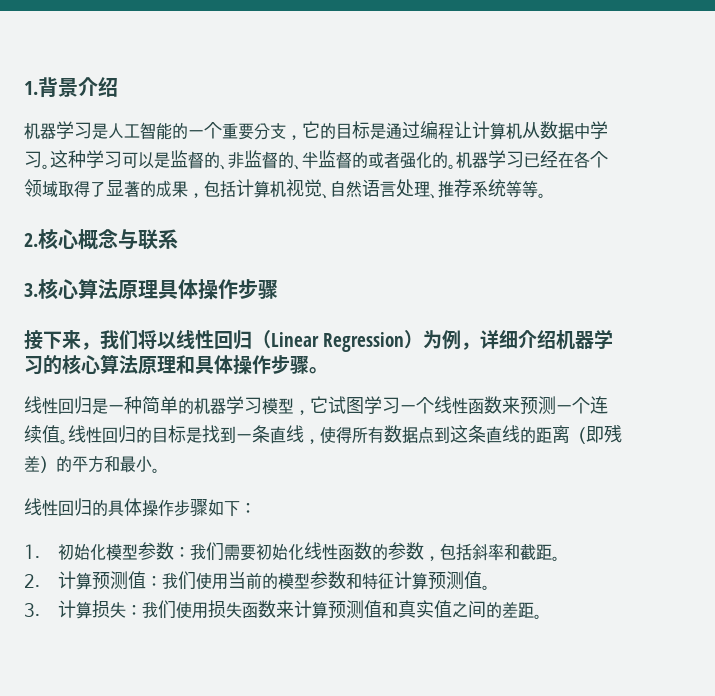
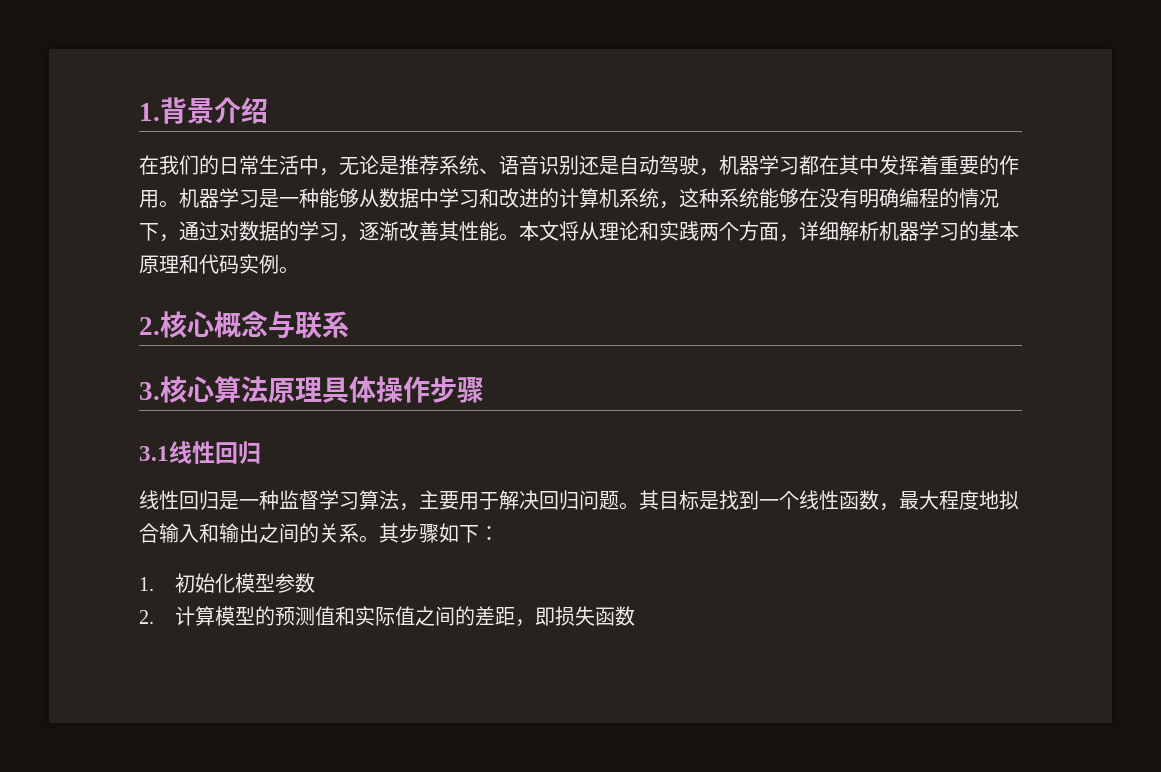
[24,121,608,140] [24,150,608,170] [24,179,538,199] 机器学习是人工智能的一个重要分支，它的目标是通过编程让计算机从数据中学习。这种学习可以是监督的、非监督的、半监督的或者强化的。机器学习已经在各个领域取得了显著的成果，包括计算机视觉、自然语言处理、推荐系统等等 -> [139,155,1019,176] [139,188,999,209] [139,221,1019,242] [139,254,279,274] 在我们的日常生活中，无论是推荐系统、语音识别还是自动驾驶，机器学习都在其中发挥着重要的作用。机器学习是一种能够从数据中学习和改进的计算机系统，这种系统能够在没有明确编程的情况下，通过对数据的学习，逐渐改善其性能。本文将从理论和实践两个方面，详细解析机器学习的基本原理和代码实例
[24,329,614,352] [24,354,328,375] [24,396,608,415] [24,425,622,444] [24,455,160,473] [24,498,174,517] 接下来，我们将以线性回归（Linear Regression）为例，详细介绍机器学习的核心算法原理和具体操作步骤。 // 线性回归是一种简单的机器学习模型，它试图学习一个线性函数来预测一个连续值。线性回归的目标是找到一条直线，使得所有数据点到这条直线的距离（即残差）的平方和最小。 // 线性回归的具体操作 -> [139,441,261,464] [139,490,1019,511] [139,523,399,543] 3.1线性回归 // 线性回归是一种监督学习算法，主要用于解决回归问题。其目标是找到一个线性函数，最大程度地拟合输入和输出之间的关系。其
[174,542,561,561] [24,571,491,590] [24,600,329,619] ：我们需要初始化线性函数的参数，包括斜率和截距。 // 2.计算预测值：我们使用当前的模型参数和特征计算预测值。 // 3.计算损失：我们使用损失函数来计算 -> [139,606,276,626] // 2.计算模型的
[398,600,435,618] 真实 -> [355,606,396,626] 实际
[534,614,543,619] 。 -> [515,606,636,627] ，即损失函数

